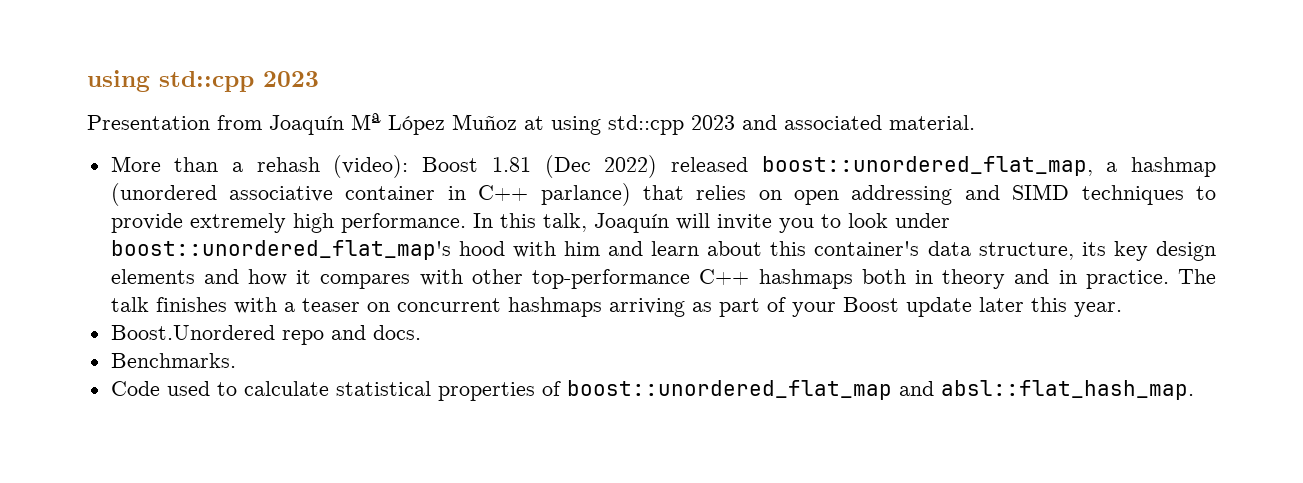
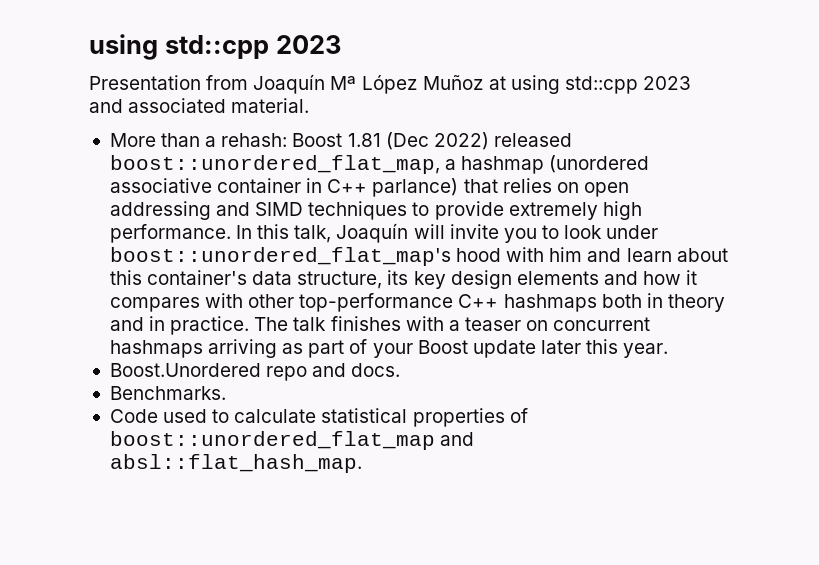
[256,155,409,178] rehash (video): -> [221,133,288,147] rehash:

